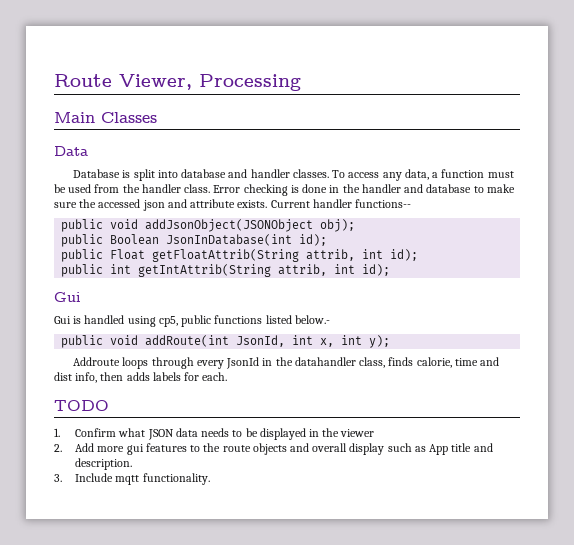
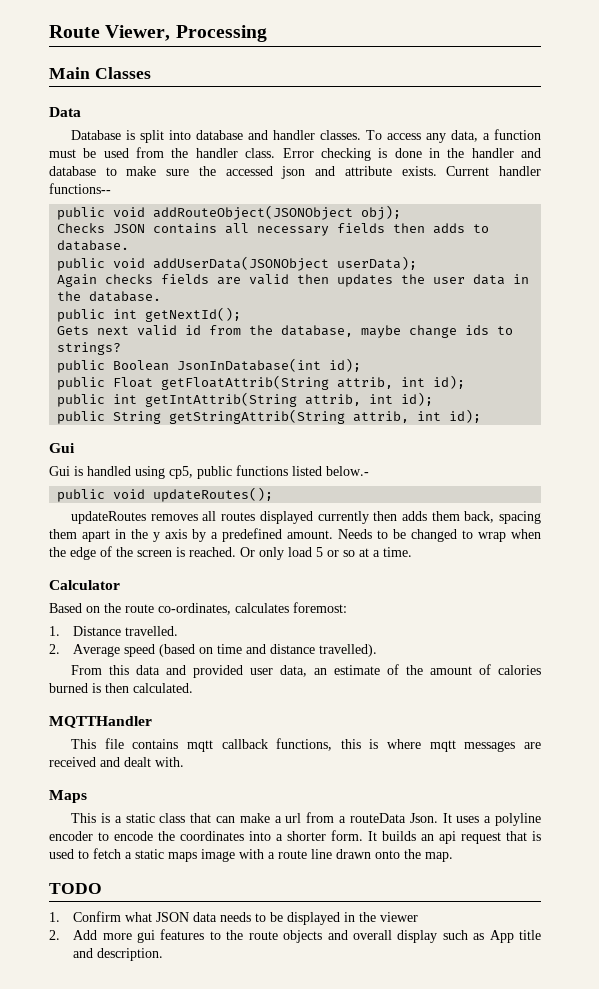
[145,219,314,232] addJsonObject(JSONObject -> [153,205,354,220] addRouteObject(JSONObject
(356, 225) none -> [57,223,490,236] [57,240,130,251] [57,256,418,271] [57,274,530,287] [57,291,162,302] [57,307,242,322] [57,325,514,338] [57,342,122,355] // Checks JSON contains all necessary fields then adds to database. // public void addUserData(JSONObject userData); // Again checks fields are valid then updates the user data in the database. // public int getNextId(); // Gets next valid id from the database, maybe change ids to strings?
(391, 270) none -> [57,409,482,424] // public String getStringAttrib(String attrib, int id);
[145,335,391,348] [73,357,500,369] [54,372,228,383] addRoute(int JsonId, int x, int y); // Addroute loops through every JsonId in the datahandler class, finds calorie, time and dist info, then adds labels for each. -> [153,487,274,502] [71,511,541,524] [49,528,541,542] [49,546,412,560] [49,580,120,590] [49,602,347,615] [49,626,179,636] [49,644,378,657] [71,664,541,678] [49,683,193,693] [49,716,152,728] [71,738,541,752] [49,757,184,767] [49,790,87,803] [71,812,541,826] [49,830,541,844] [49,848,453,862] updateRoutes(); // updateRoutes removes all routes displayed currently then adds them back, spacing them apart in the y axis by a predefined amount. Needs to be changed to wrap when the edge of the screen is reached. Or only load 5 or so at a time. // Calculator // Based on the route co-ordinates, calculates foremost: // 1. Distance travelled. // 2. Average speed (based on time and distance travelled). // From this data and provided user data, an estimate of the amount of calories burned is then calculated. // MQTTHandler // This file contains mqtt callback functions, this is where mqtt messages are received and dealt with. // Maps // This is a static class that can make a url from a routeData Json. It uses a polyline encoder to encode the coordinates into a shorter form. It builds an api request that is used to fetch a static maps image with a route line drawn onto the map.
[54,473,210,485] // 3. Include mqtt functionality. -> (164, 954) none

